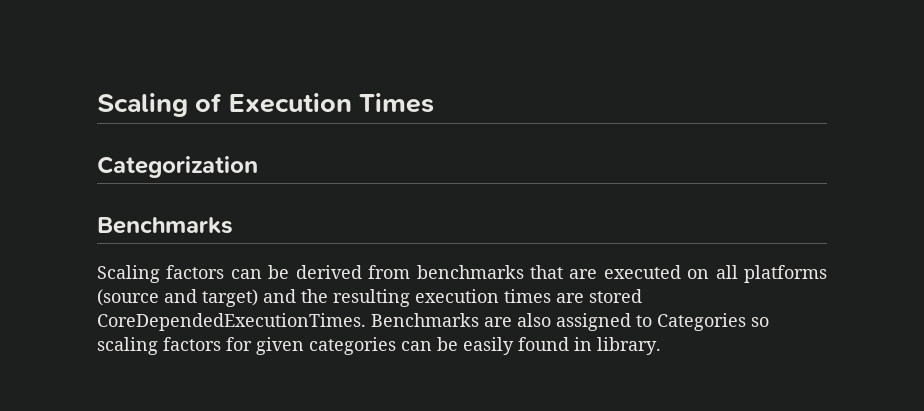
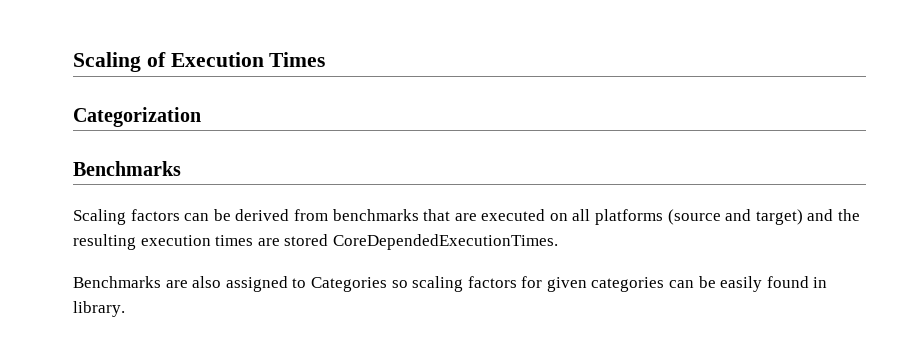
(366, 322) none -> (558, 242) //

